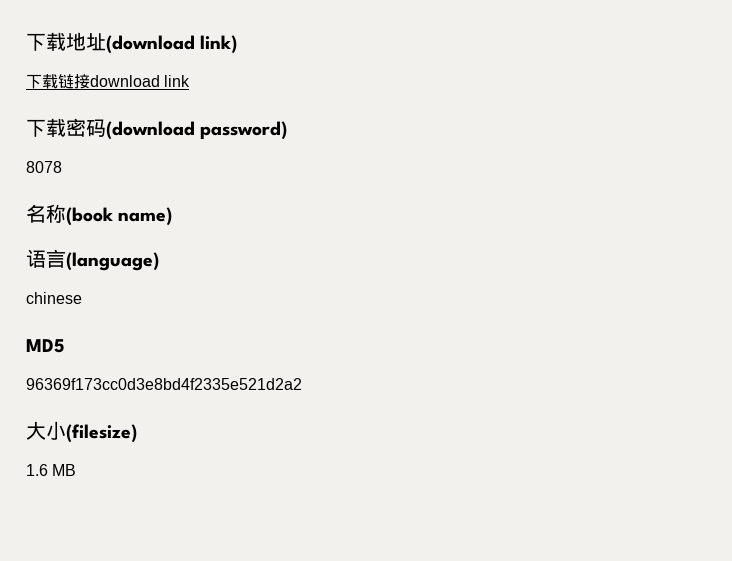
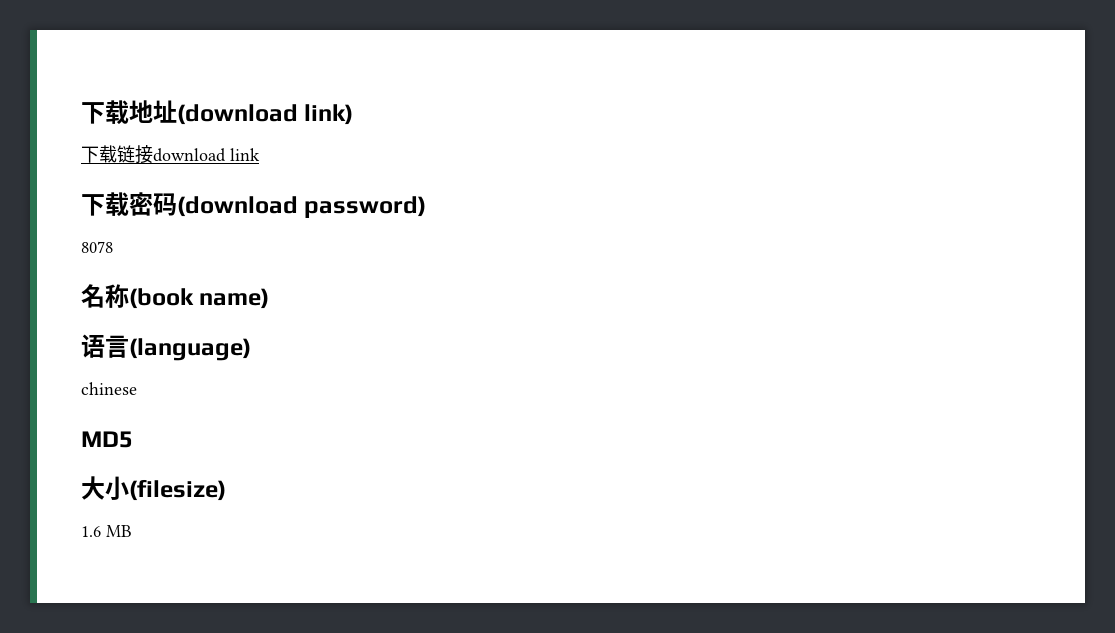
[26,378,302,390] // 96369f173cc0d3e8bd4f2335e521d2a2 -> (133, 439) none

